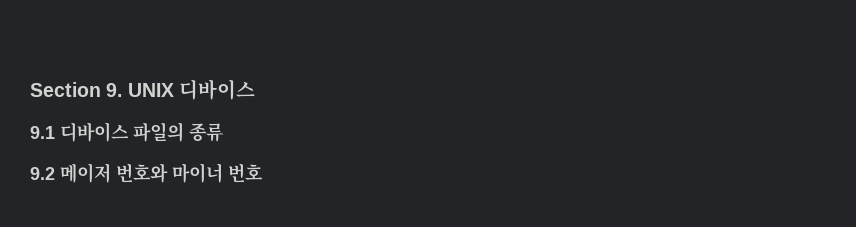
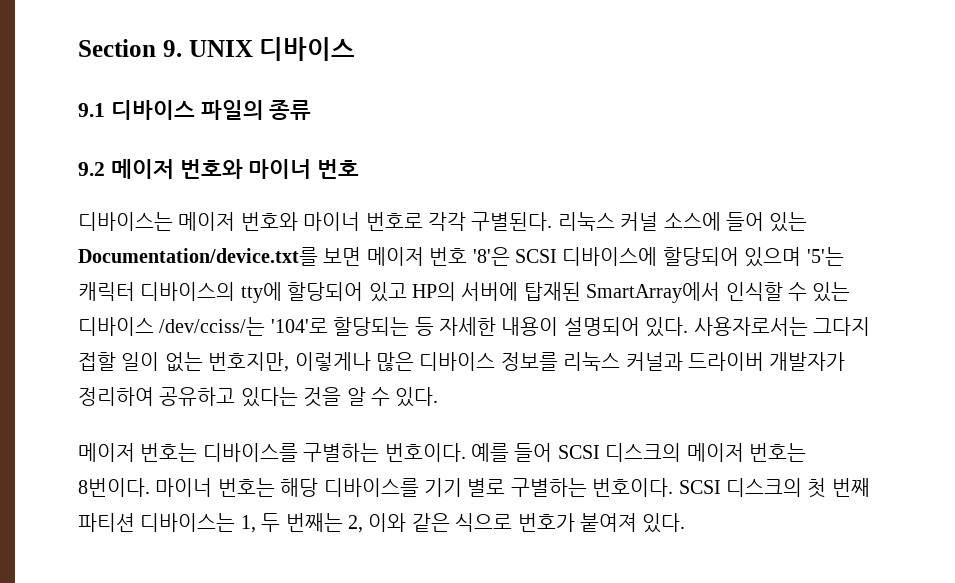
(263, 173) none -> [78,212,808,232] [78,247,844,267] [78,282,851,303] [78,317,870,337] [78,352,846,372] [78,387,439,407] [78,443,806,462] [78,478,870,498] [78,513,686,533] // 디바이스는 메이저 번호와 마이너 번호로 각각 구별된다. 리눅스 커널 소스에 들어 있는 Documentation/device.txt를 보면 메이저 번호 '8'은 SCSI 디바이스에 할당되어 있으며 '5'는 캐릭터 디바이스의 tty에 할당되어 있고 HP의 서버에 탑재된 SmartArray에서 인식할 수 있는 디바이스 /dev/cciss/는 '104'로 할당되는 등 자세한 내용이 설명되어 있다. 사용자로서는 그다지 접할 일이 없는 번호지만, 이렇게나 많은 디바이스 정보를 리눅스 커널과 드라이버 개발자가 정리하여 공유하고 있다는 것을 알 수 있다. // 메이저 번호는 디바이스를 구별하는 번호이다. 예를 들어 SCSI 디스크의 메이저 번호는 8번이다. 마이너 번호는 해당 디바이스를 기기 별로 구별하는 번호이다. SCSI 디스크의 첫 번째 파티션 디바이스는 1, 두 번째는 2, 이와 같은 식으로 번호가 붙여져 있다.

